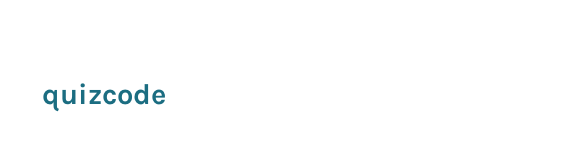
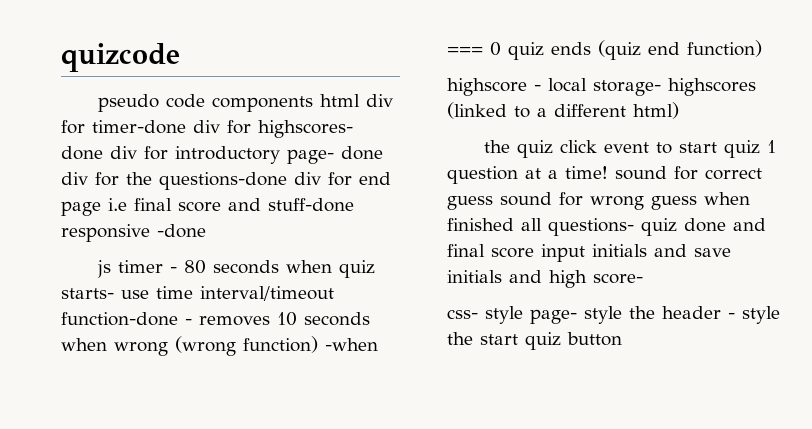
(166, 97) none -> [98,94,394,112] [61,120,353,138] [61,146,383,164] [61,172,391,190] [61,198,354,216] [61,224,206,242] [97,260,376,278] [61,286,334,301] [61,312,370,326] [61,336,378,356] [447,40,762,60] [447,78,756,96] [447,102,679,119] [484,140,777,158] [447,166,762,184] [447,192,750,210] [447,218,766,236] [447,244,731,262] [447,270,643,288] [447,306,780,324] [447,332,622,350] // pseudo code components html div for timer-done div for highscores- done div for introductory page- done div for the questions-done div for end page i.e final score and stuff-done responsive -done // js timer - 80 seconds when quiz starts- use time interval/timeout function-done - removes 10 seconds when wrong (wrong function) -when === 0 quiz ends (quiz end function) // highscore - local storage- highscores (linked to a different html) // the quiz click event to start quiz 1 question at a time! sound for correct guess sound for wrong guess when finished all questions- quiz done and final score input initials and save initials and high score- // css- style page- style the header - style the start quiz button

